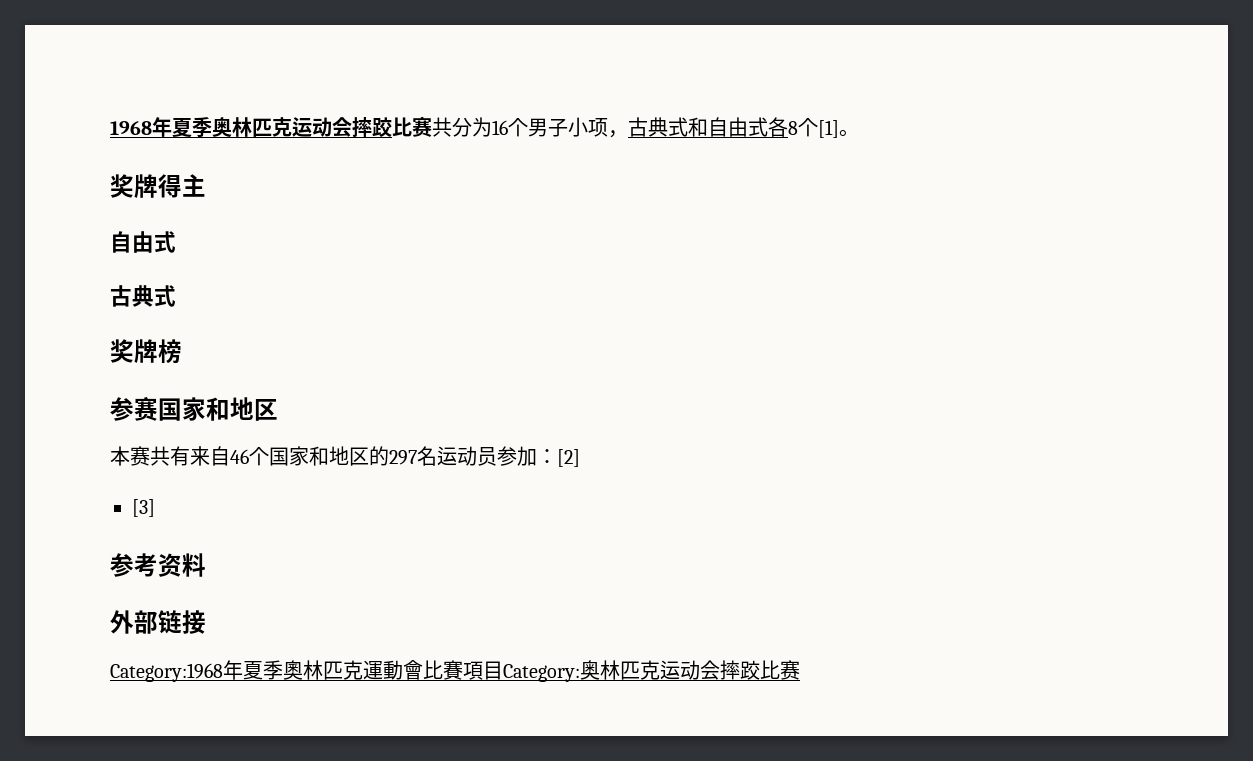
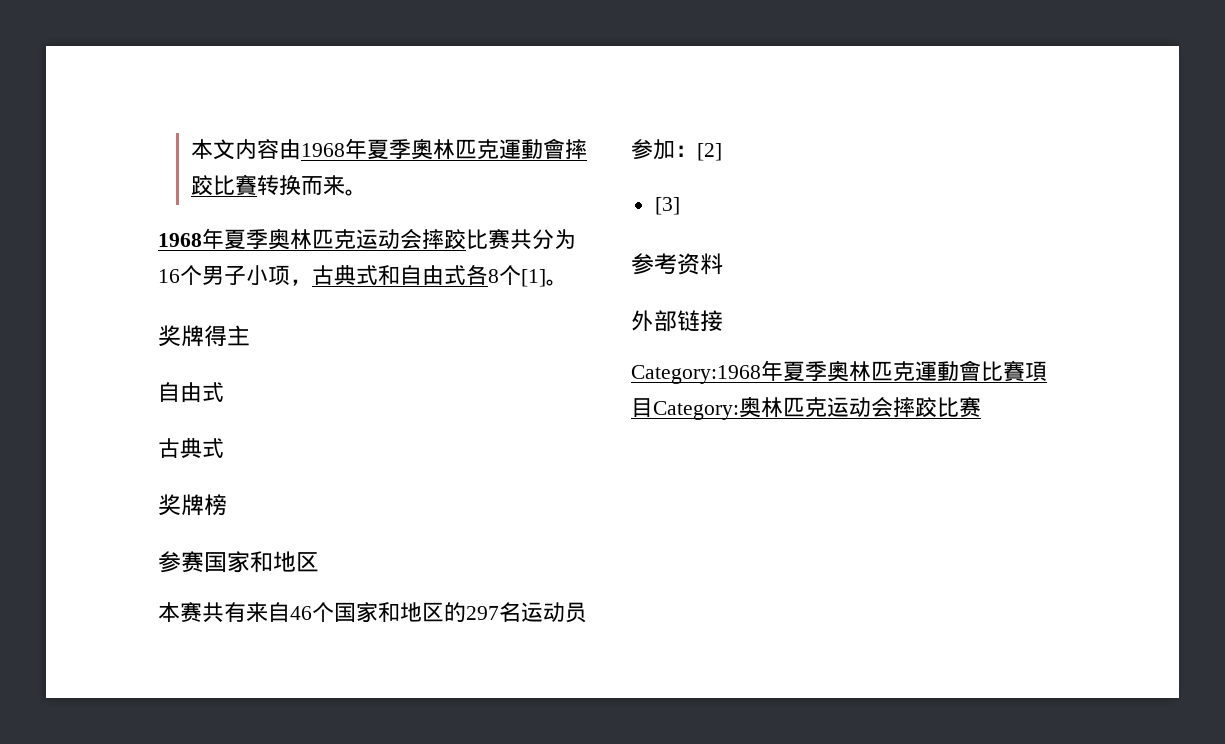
(110, 128) none -> [191,138,588,160] [191,174,368,196] 本文内容由1968年夏季奧林匹克運動會摔跤比賽转换而来。 //

